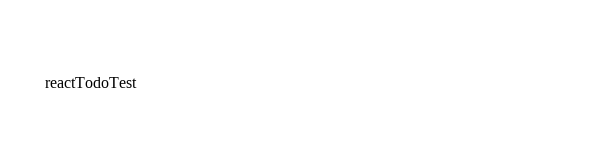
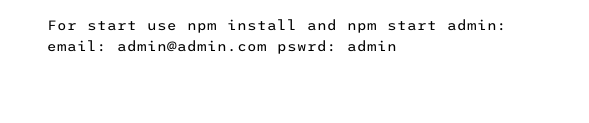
[45,77,137,88] reactTodoTest -> [47,19,507,33] [47,40,397,54] For start use npm install and npm start admin: email: admin@admin.com pswrd: admin

